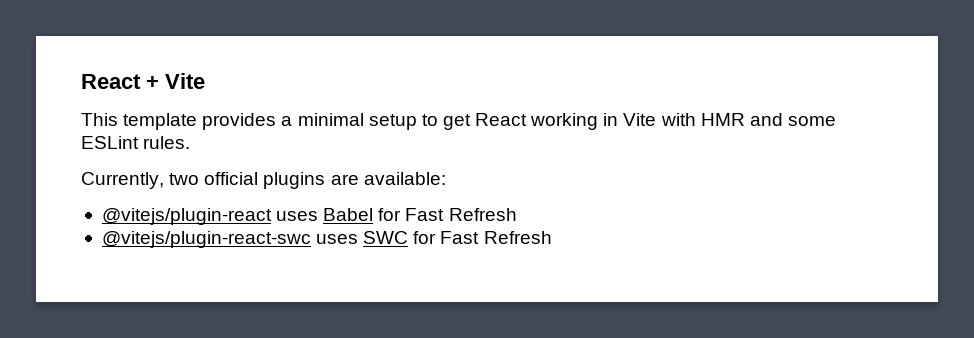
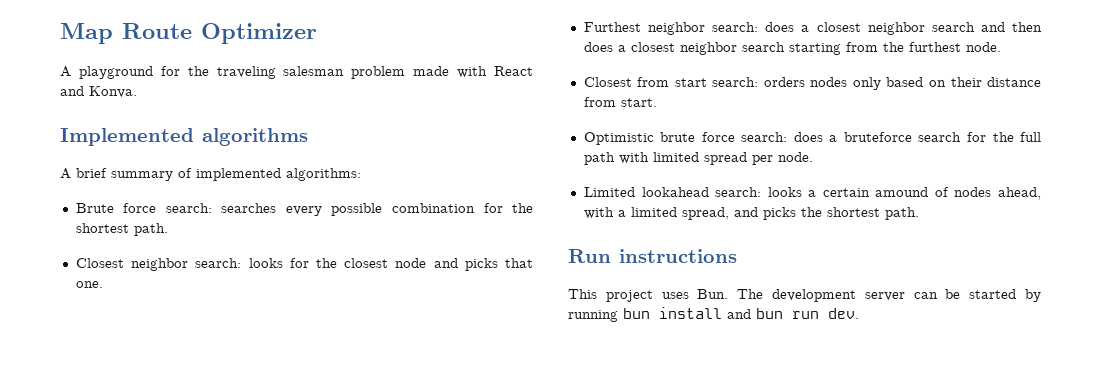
[81,73,205,89] [81,113,836,130] [81,136,191,149] [81,172,446,189] [101,208,517,225] [101,231,552,248] React + Vite // This template provides a minimal setup to get React working in Vite with HMR and some ESLint rules. // Currently, two official plugins are available: // @vitejs/plugin-react uses Babel for Fast Refresh // @vitejs/plugin-react-swc uses SWC for Fast Refresh -> [60,23,317,44] [60,66,534,79] [60,86,137,98] [60,128,308,146] [60,168,361,181] [75,203,534,216] [75,223,168,236] [75,258,533,271] [75,281,103,288] [583,22,1042,35] [583,42,1001,55] [583,77,1041,90] [583,97,657,107] [583,132,1041,145] [583,152,813,165] [583,187,1041,200] [583,207,919,220] [568,249,737,263] [568,289,1041,302] [568,307,859,322] Map Route Optimizer // A playground for the traveling salesman problem made with React and Konva. // Implemented algorithms // A brief summary of implemented algorithms: // Brute force search: searches every possible combination for the shortest path. // Closest neighbor search: looks for the closest node and picks that one. // Furthest neighbor search: does a closest neighbor search and then does a closest neighbor search starting from the furthest node. // Closest from start search: orders nodes only based on their distance from start. // Optimistic brute force search: does a bruteforce search for the full path with limited spread per node. // Limited lookahead search: looks a certain amound of nodes ahead, with a limited spread, and picks the shortest path. // Run instructions // This project uses Bun. The development server can be started by running bun install and bun run dev.

